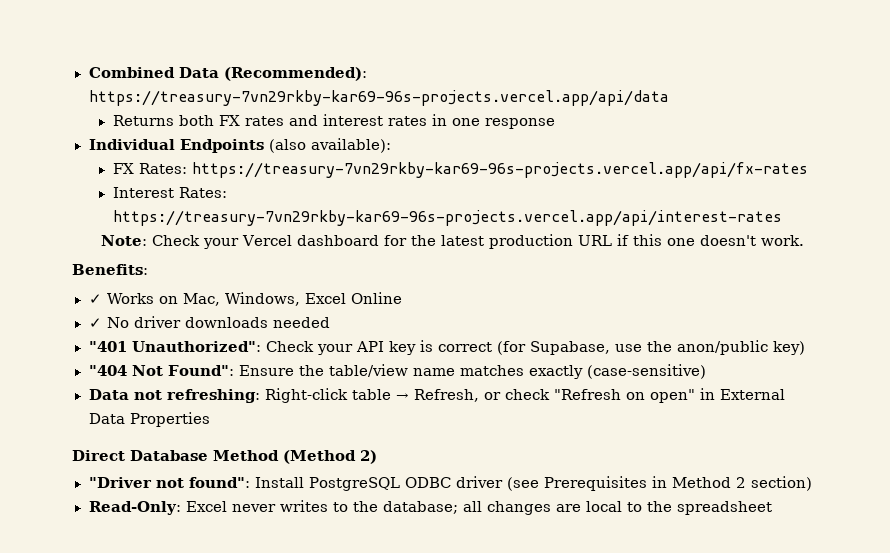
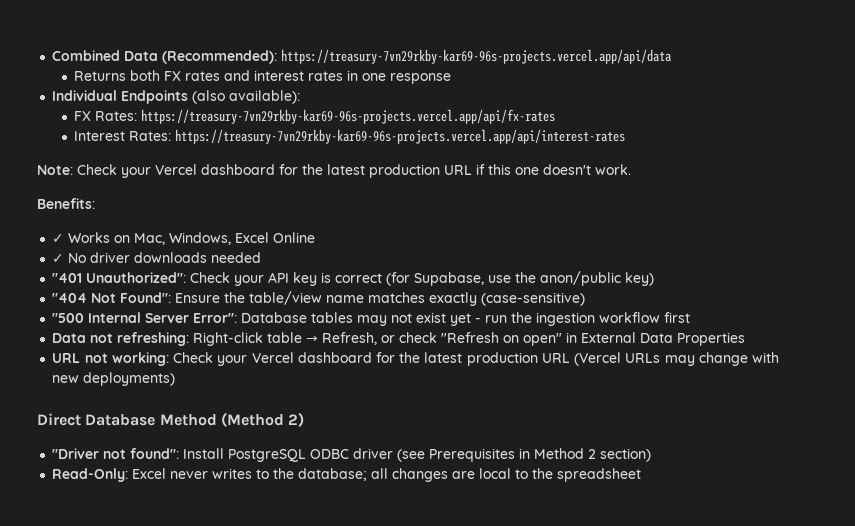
(706, 371) none -> [52,312,691,326] // "500 Internal Server Error": Database tables may not exist yet - run the ingestion workflow first
(210, 419) none -> [52,352,780,366] [52,372,176,386] // URL not working: Check your Vercel dashboard for the latest production URL (Vercel URLs may change with new deployments)

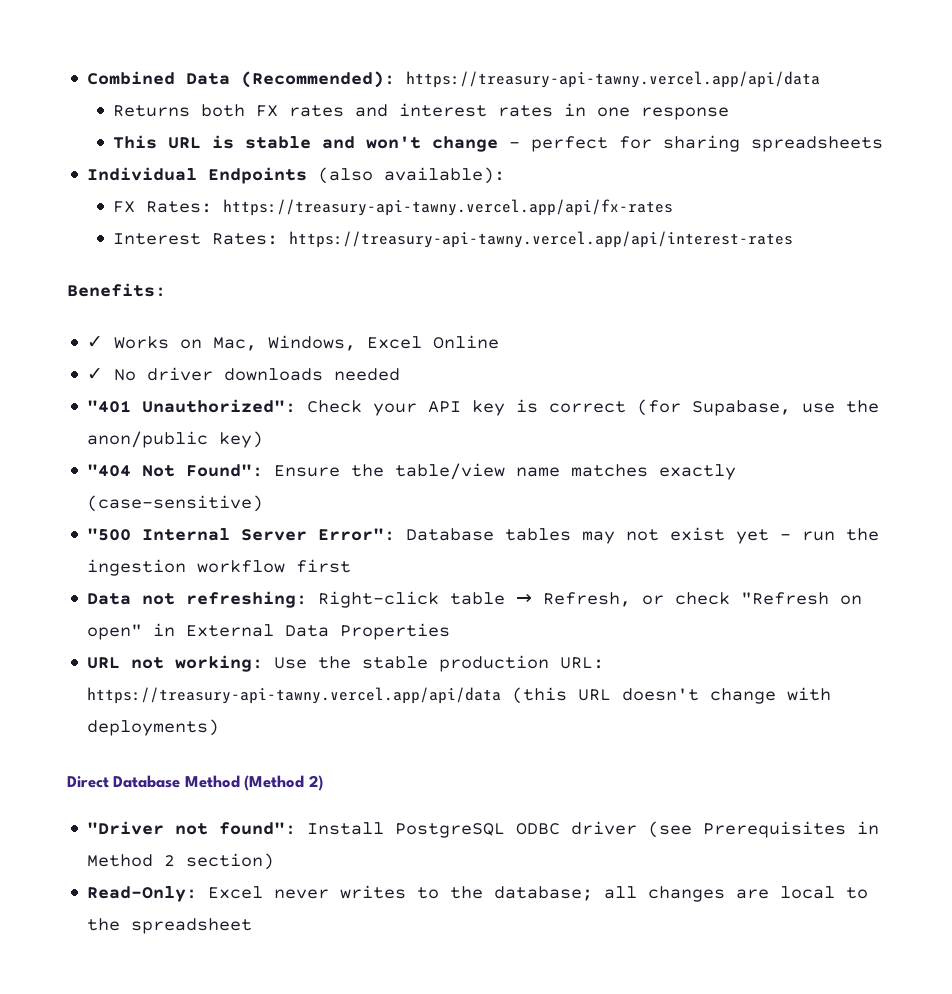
[281,49,673,64] https://treasury-7vn29rkby-kar69-96s-projects.vercel.app/api/data -> [406,71,821,88] https://treasury-api-tawny.vercel.app/api/data
(452, 78) none -> [113,135,884,152] // This URL is stable and won't change - perfect for sharing spreadsheets
[141,109,556,124] https://treasury-7vn29rkby-kar69-96s-projects.vercel.app/api/fx-rates -> [223,199,674,216] https://treasury-api-tawny.vercel.app/api/fx-rates
[175,129,626,144] [37,164,631,178] https://treasury-7vn29rkby-kar69-96s-projects.vercel.app/api/interest-rates // Note: Check your Vercel dashboard for the latest production URL if this one doesn't work. -> [289,231,794,248] https://treasury-api-tawny.vercel.app/api/interest-rates
[173,352,695,366] Check your Vercel dashboard for the latest production URL (Vercel URLs may -> [274,655,605,672] [87,687,700,704] Use the stable production URL: https://treasury-api-tawny.vercel.app/api/data (this URL doesn't
[52,375,80,383] new -> (832, 694) none

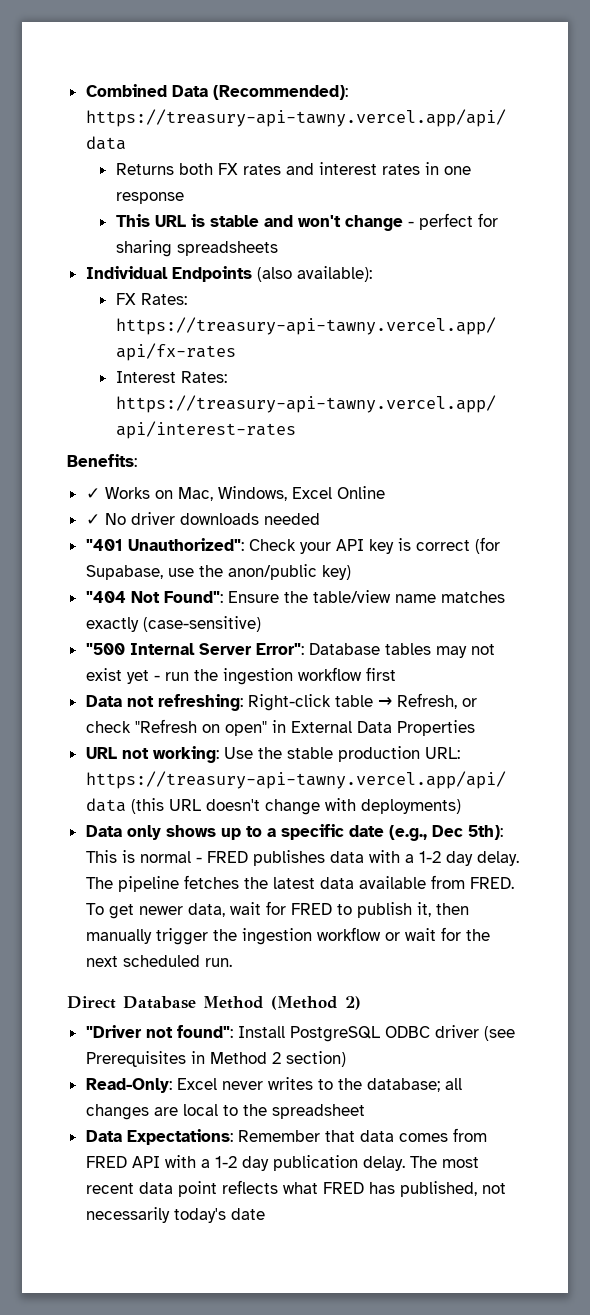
(220, 727) none -> [85,824,503,841] [85,850,519,866] [85,875,514,892] [85,901,469,919] [85,927,490,945] [85,955,232,967] // Data only shows up to a specific date (e.g., Dec 5th): This is normal - FRED publishes data with a 1-2 day delay. The pipeline fetches the latest data available from FRED. To get newer data, wait for FRED to publish it, then manually trigger the ingestion workflow or wait for the next scheduled run.
(253, 926) none -> [85,1128,487,1145] [85,1155,479,1171] [85,1180,506,1197] [85,1207,265,1223] // Data Expectations: Remember that data comes from FRED API with a 1-2 day publication delay. The most recent data point reflects what FRED has published, not necessarily today's date

